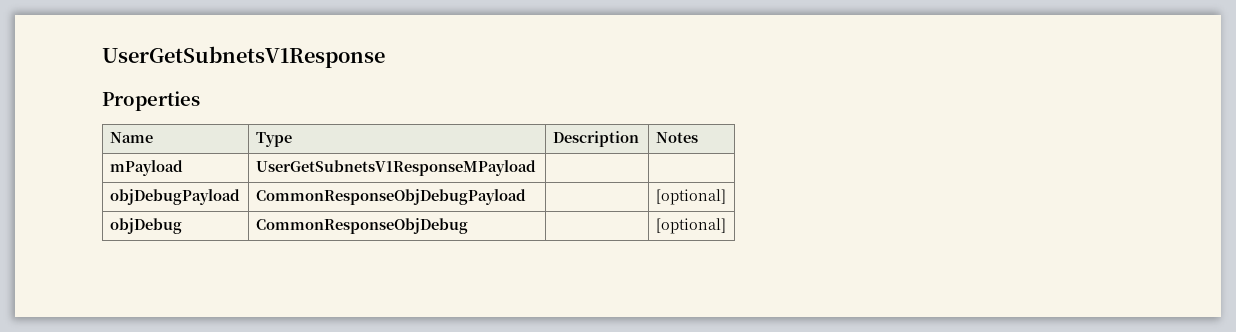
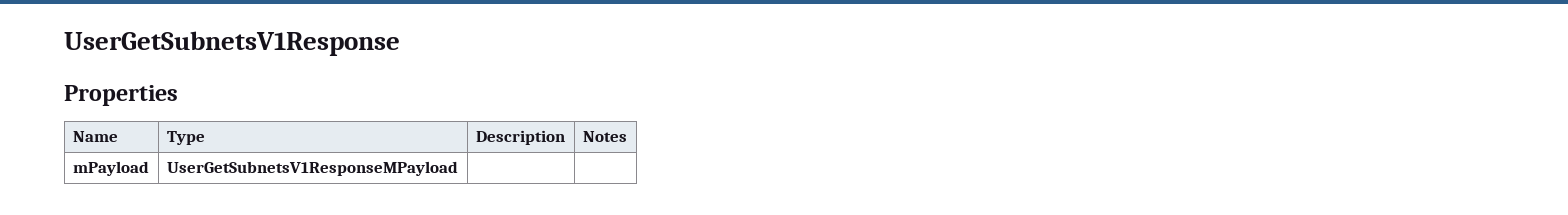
[109,189,240,205] [255,189,526,205] [655,189,726,205] [109,218,182,234] [255,218,468,234] [655,218,726,234] // objDebugPayload | CommonResponseObjDebugPayload | | [optional] // objDebug | CommonResponseObjDebug | | [optional] -> (458, 168) none

